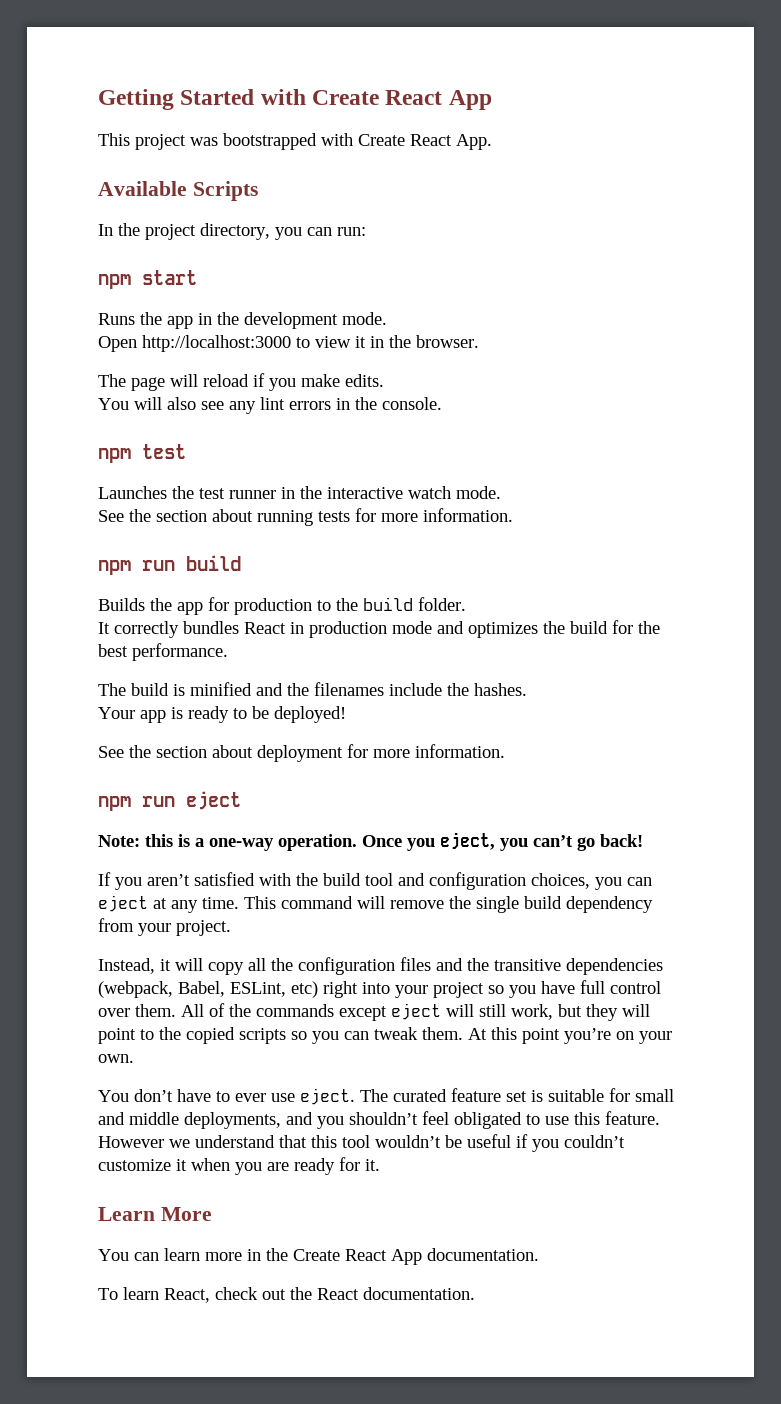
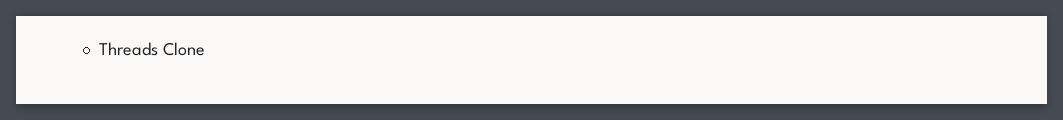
[98,89,492,110] [98,133,492,150] [98,181,258,201] [98,223,366,240] [98,270,197,289] [98,312,387,329] [98,335,479,352] [98,373,384,391] [98,397,442,414] [98,444,186,463] [98,486,501,499] [98,508,513,526] [98,555,241,575] [98,597,466,615] [98,620,660,638] [98,643,228,661] [98,682,527,696] [98,706,346,723] [98,744,505,762] [98,791,241,811] [98,832,643,851] [98,872,652,890] [98,895,653,913] [98,918,231,936] [98,957,663,975] [98,980,661,998] [98,1003,650,1021] [98,1027,672,1044] [98,1054,134,1063] [98,1088,674,1105] [98,1111,660,1129] [98,1134,625,1152] [98,1157,380,1175] [98,1207,212,1221] [98,1248,539,1265] [98,1287,475,1303] Getting Started with Create React App // This project was bootstrapped with Create React App. // Available Scripts // In the project directory, you can run: // npm start // Runs the app in the development mode. // Open http://localhost:3000 to view it in the browser. // The page will reload if you make edits. // You will also see any lint errors in the console. // npm test // Launches the test runner in the interactive watch mode. // See the section about running tests for more information. // npm run build // Builds the app for production to the build folder. // It correctly bundles React in production mode and optimizes the build for the best performance. // The build is minified and the filenames include the hashes. // Your app is ready to be deployed! // See the section about deployment for more information. // npm run eject // Note: this is a one-way operation. Once you eject, you can’t go back! // If you aren’t satisfied with the build tool and configuration choices, you can eject at any time. This command will remove the single build dependency from your project. // Instead, it will copy all the configuration files and the transitive dependencies (webpack, Babel, ESLint, etc) right into your project so you have full control over them. All of the commands except eject will still work, but they will point to the copied scripts so you can tweak them. At this point you’re on your own. // You don’t have to ever use eject. The curated feature set is suitable for small and middle deployments, and you shouldn’t feel obligated to use this feature. However we understand that this tool wouldn’t be useful if you couldn’t customize it when you are ready for it. // Learn More // You can learn more in the Create React App documentation. // To learn React, check out the React documentation. -> [98,42,205,56] Threads Clone

